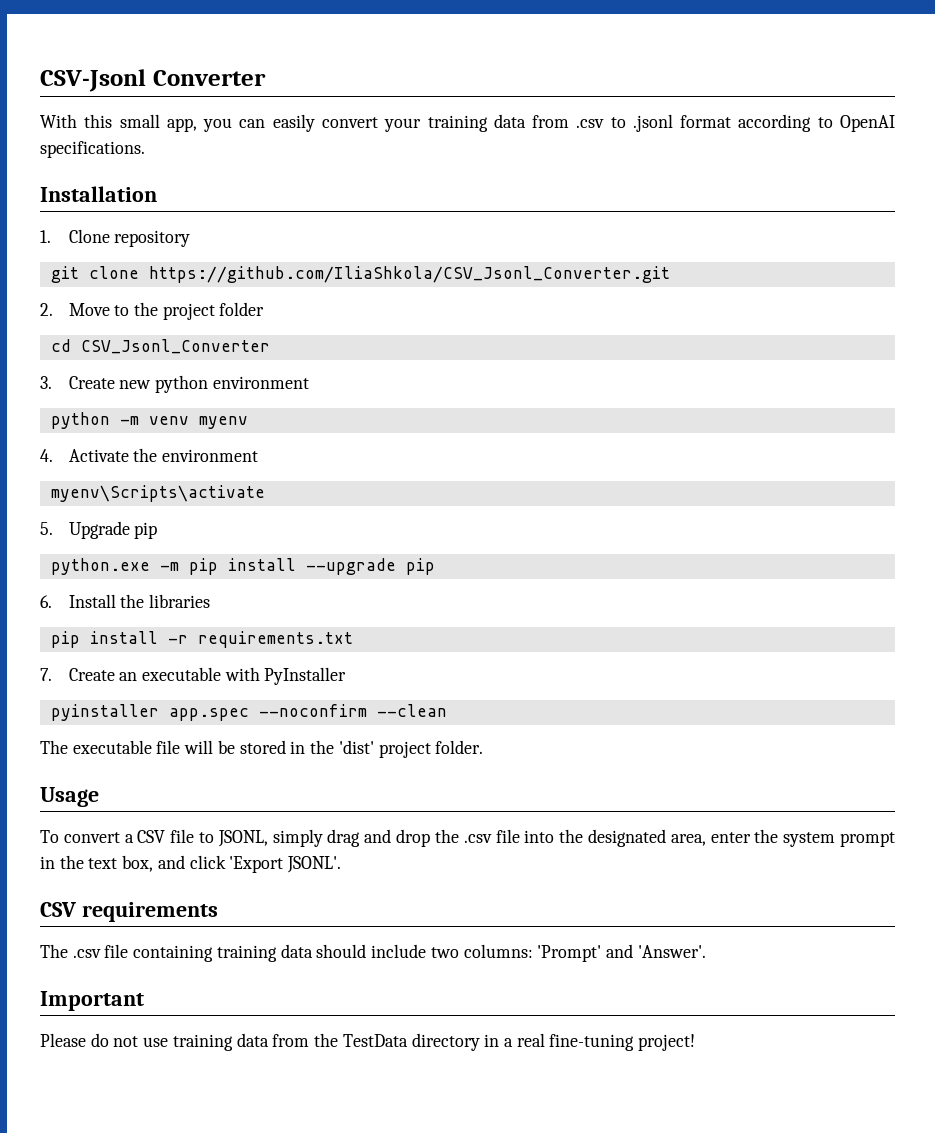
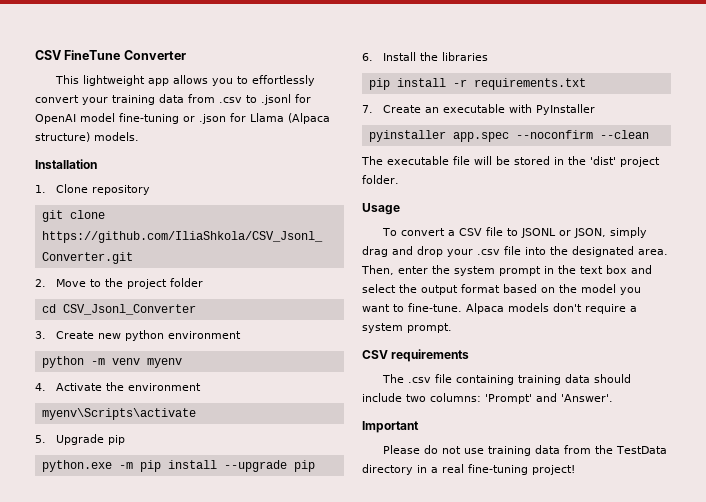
[40,69,146,92] CSV-Jsonl -> [35,50,121,60] CSV FineTune
[40,114,315,132] With this small app, you can easily -> [55,75,316,86] This lightweight app allows you to effortlessly
[680,114,896,132] [40,141,145,158] format according to OpenAI specifications. -> [295,94,311,103] [35,113,330,124] [35,132,139,142] for OpenAI model fine-tuning or .json for Llama (Alpaca structure) models.
[217,830,268,847] JSONL, -> [521,228,607,238] JSONL or JSON,
[434,829,459,843] the -> [447,249,473,257] your
[670,834,706,846] area, -> [638,249,668,255] [361,265,394,275] area. Then,
[122,855,342,873] box, and click 'Export JSONL'. -> [606,265,652,274] [362,284,641,295] [362,303,637,314] [362,323,452,333] box and select the output format based on the model you want to fine-tune. Alpaca models don't require a system prompt.

